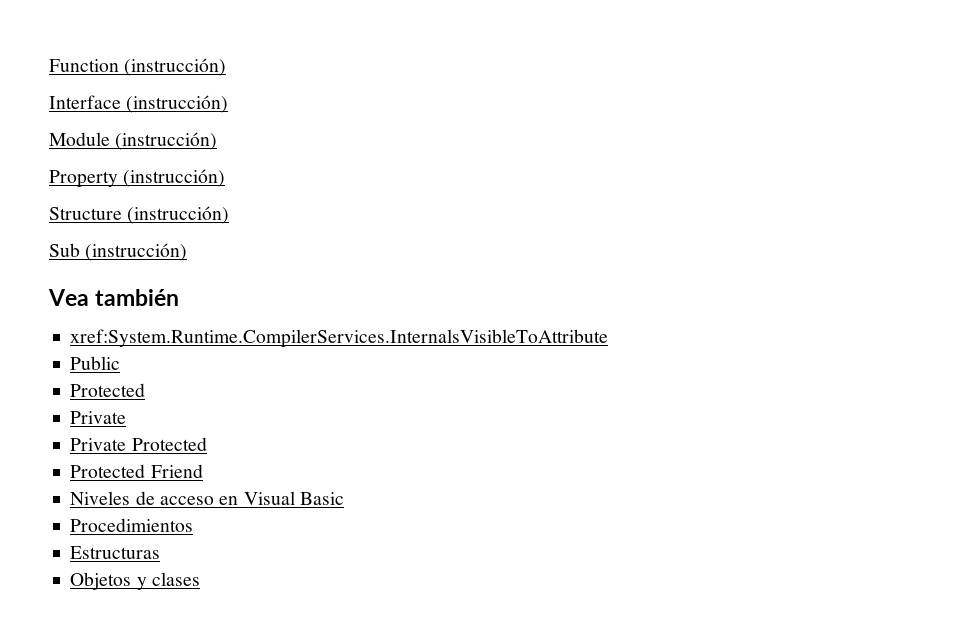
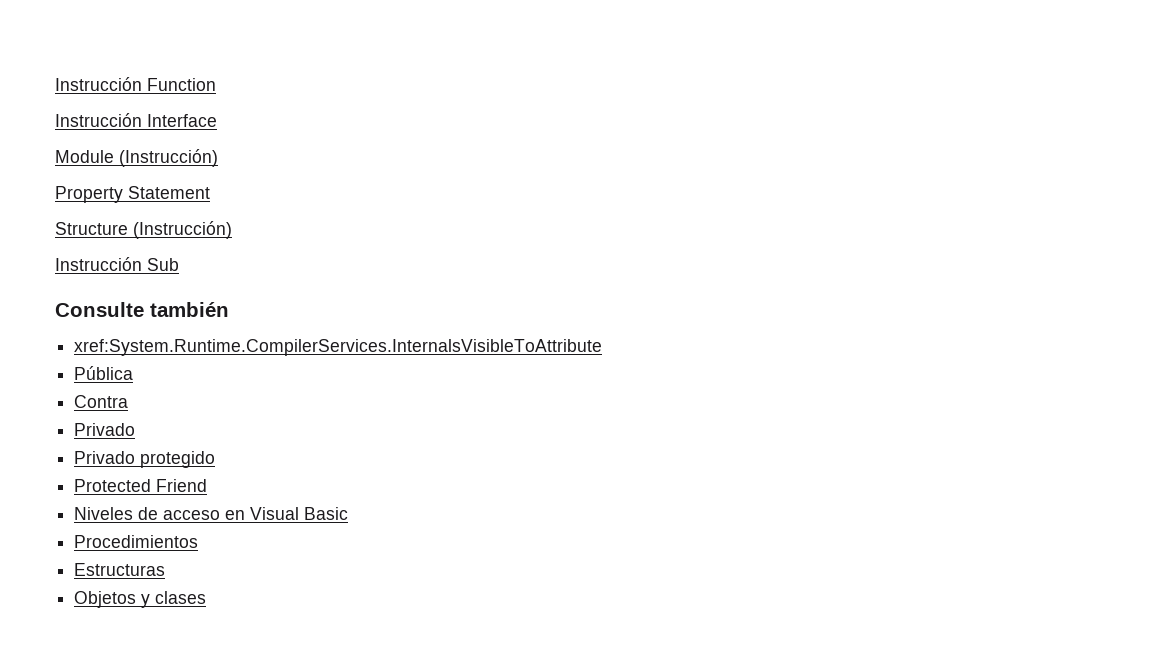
(49, 65) none -> [55,77,142,91] Instrucción
[124,58,227,76] (instrucción) // -> [55,113,142,127] // Instrucción
[126,95,229,113] (instrucción) -> (217, 120) none
[115,132,218,150] (instrucción) -> [119,149,218,167] (Instrucción)
[123,169,226,187] (instrucción) -> [128,186,210,199] Statement
[127,206,230,224] (instrucción) // -> [133,221,232,239] [55,257,142,271] (Instrucción) // Instrucción
[85,243,188,261] [48,289,89,306] (instrucción) // Vea -> [55,302,144,317] // Consulte
[70,356,121,370] [70,383,146,397] [70,411,127,424] [70,437,207,451] Public // Protected // Private // Private Protected -> [74,366,134,380] [74,395,129,408] [74,423,136,436] [74,451,216,468] Pública // Contra // Privado // Privado protegido

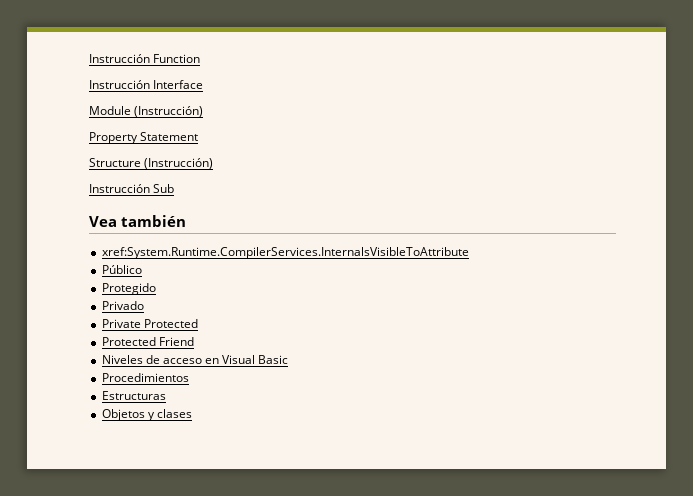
[55,302,144,317] Consulte -> [89,216,117,227] Vea
[74,366,134,380] [74,395,129,408] Pública // Contra -> [101,265,142,274] [101,283,156,295] Público // Protegido
[74,451,216,468] Privado protegido -> [101,319,198,328] Private Protected

